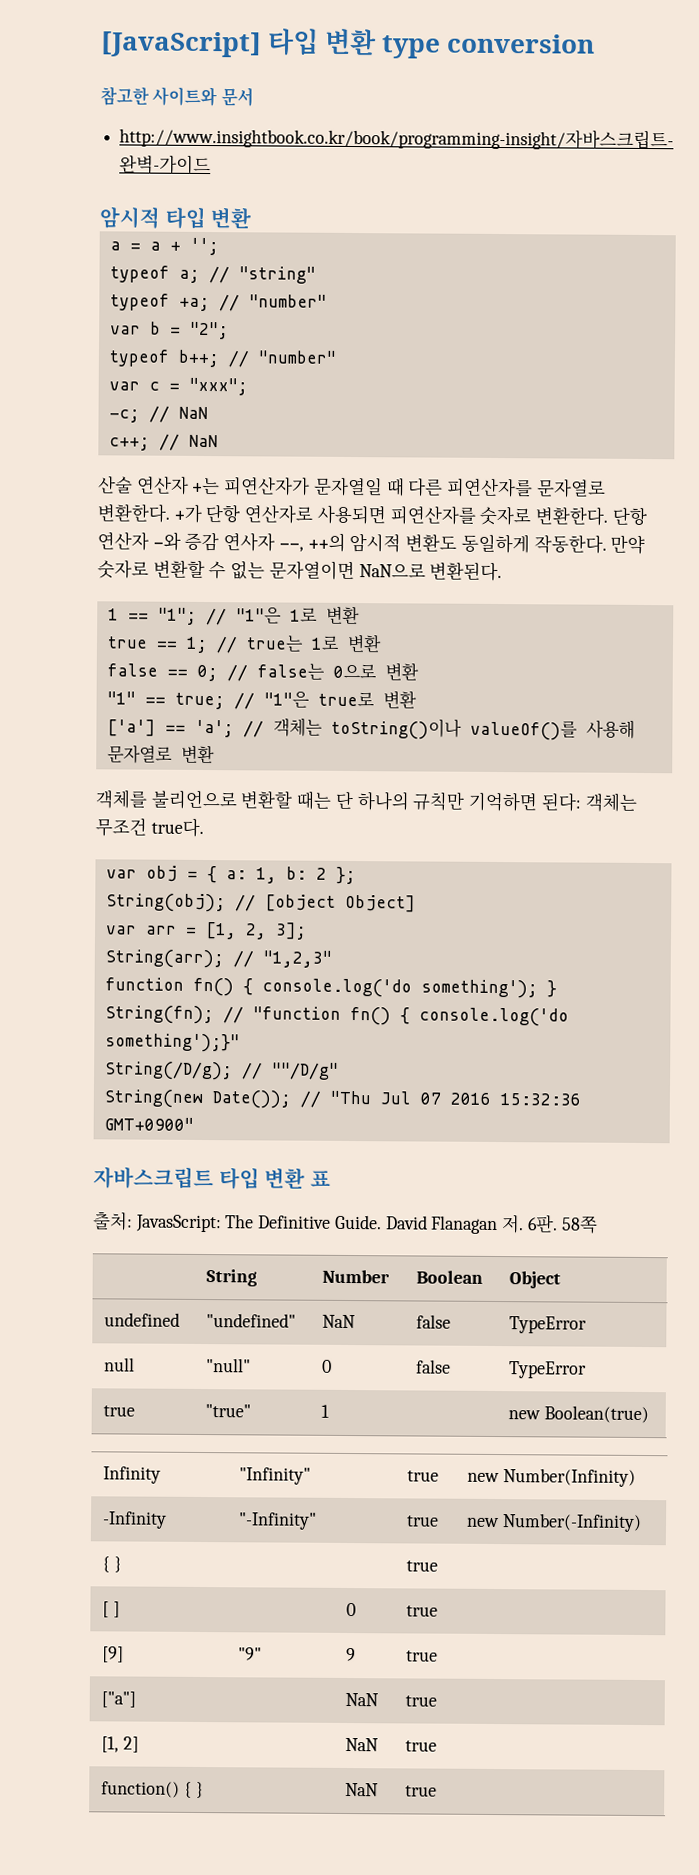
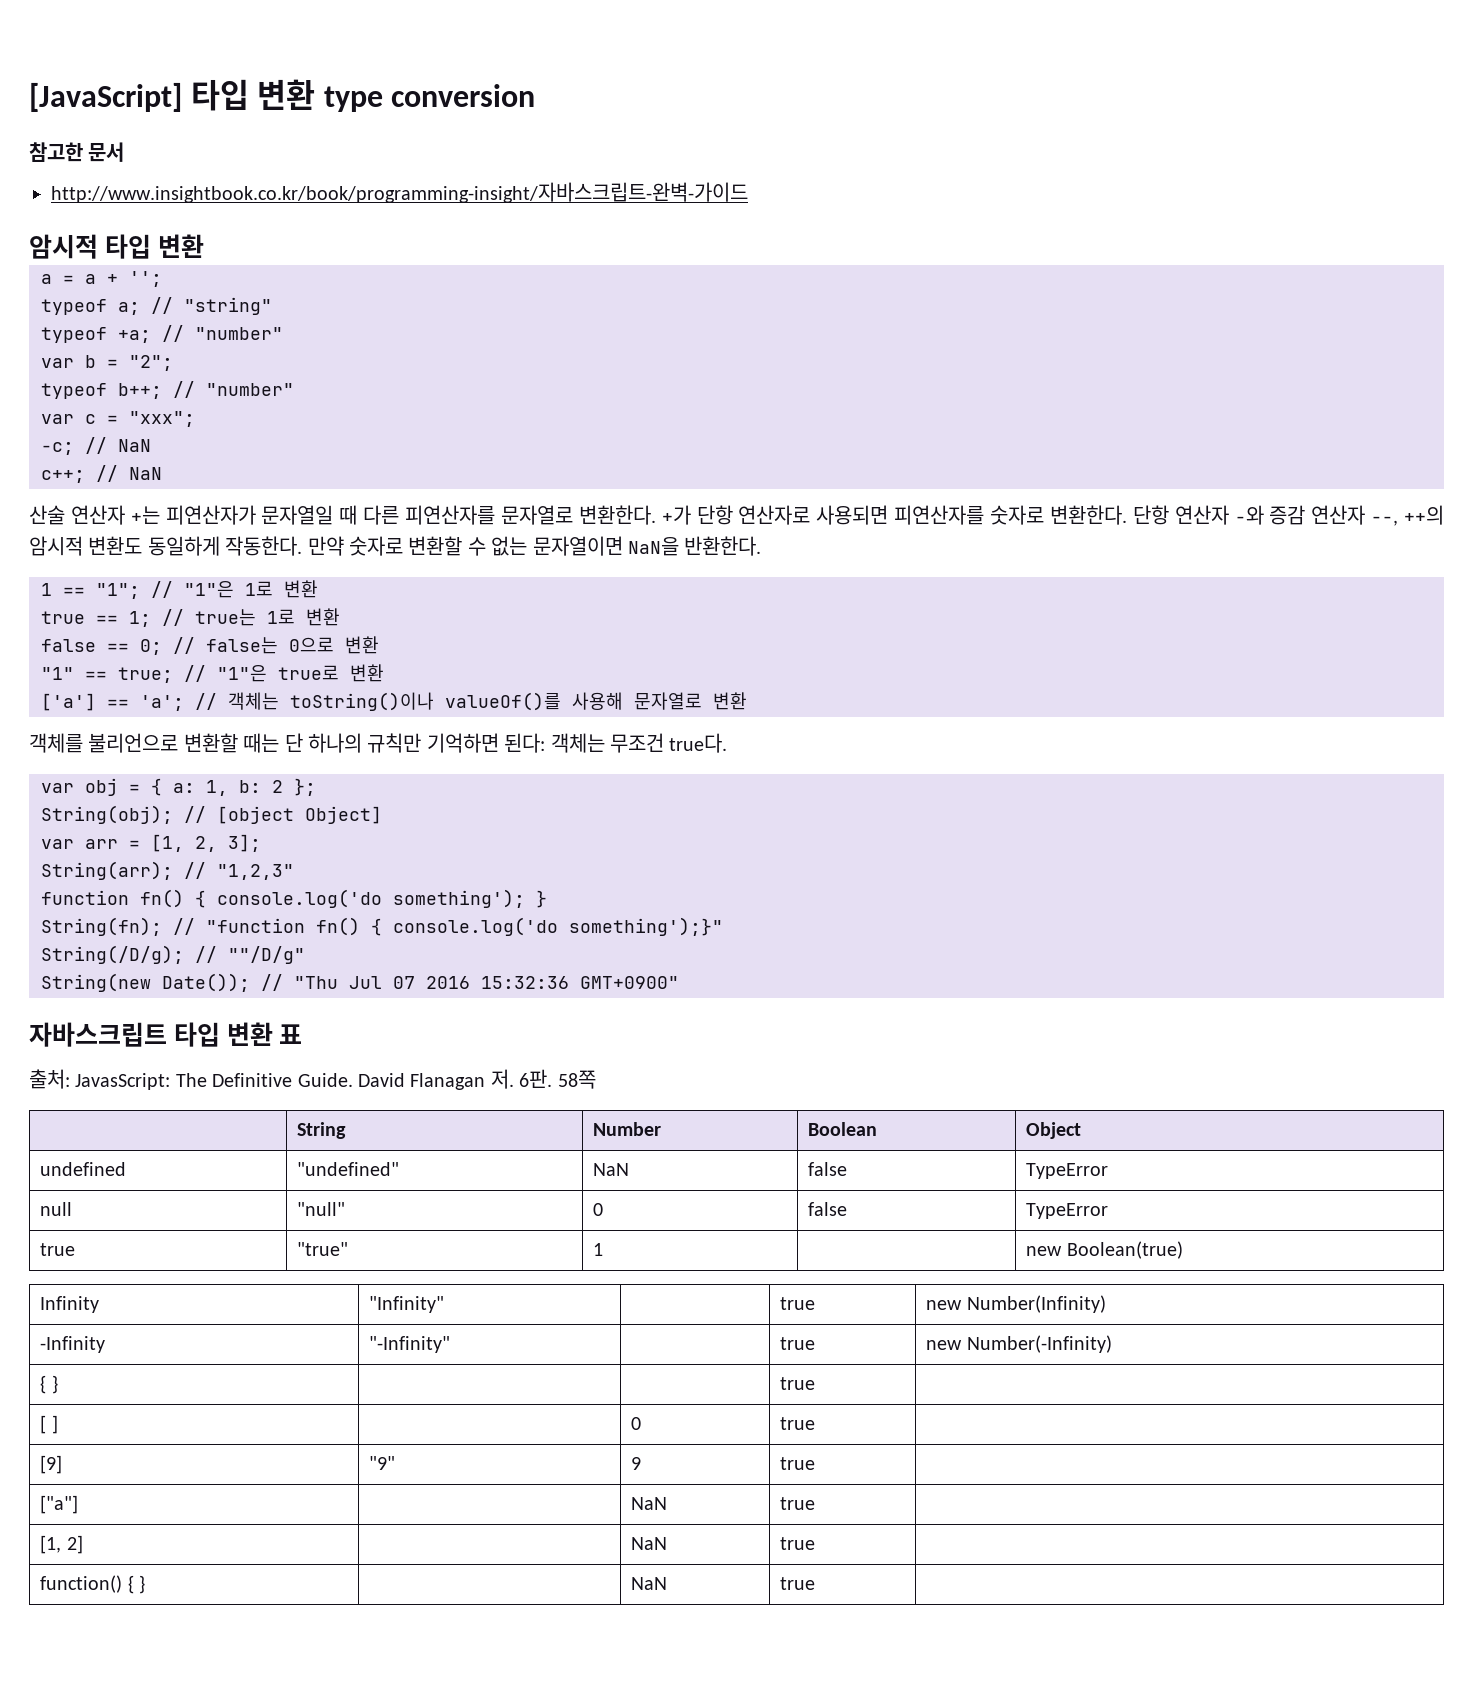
[152,86,218,107] 사이트와 -> (83, 152) none
[223,532,276,552] 연사자 -> [1311,505,1366,525] 연산자
[358,561,503,582] NaN으로 변환된다. -> [627,536,762,556] NaN을 반환한다.

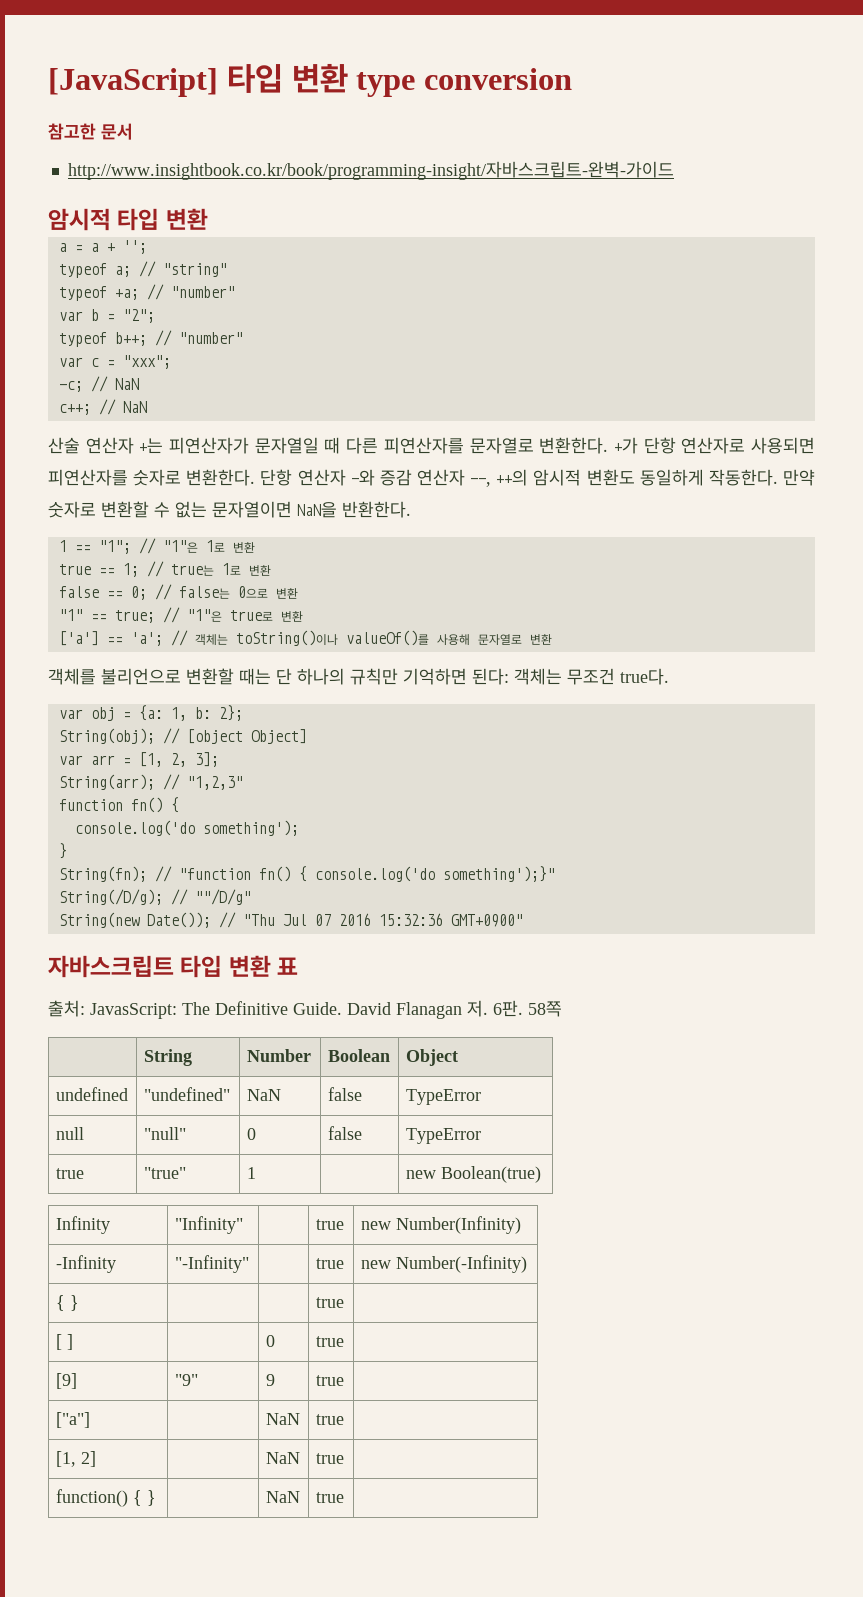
[151,778,316,796] { a: 1, b: 2 }; -> [138,705,243,721] {a: 1, b: 2};
(206, 899) none -> (179, 805) //
(525, 898) none -> (299, 828) //

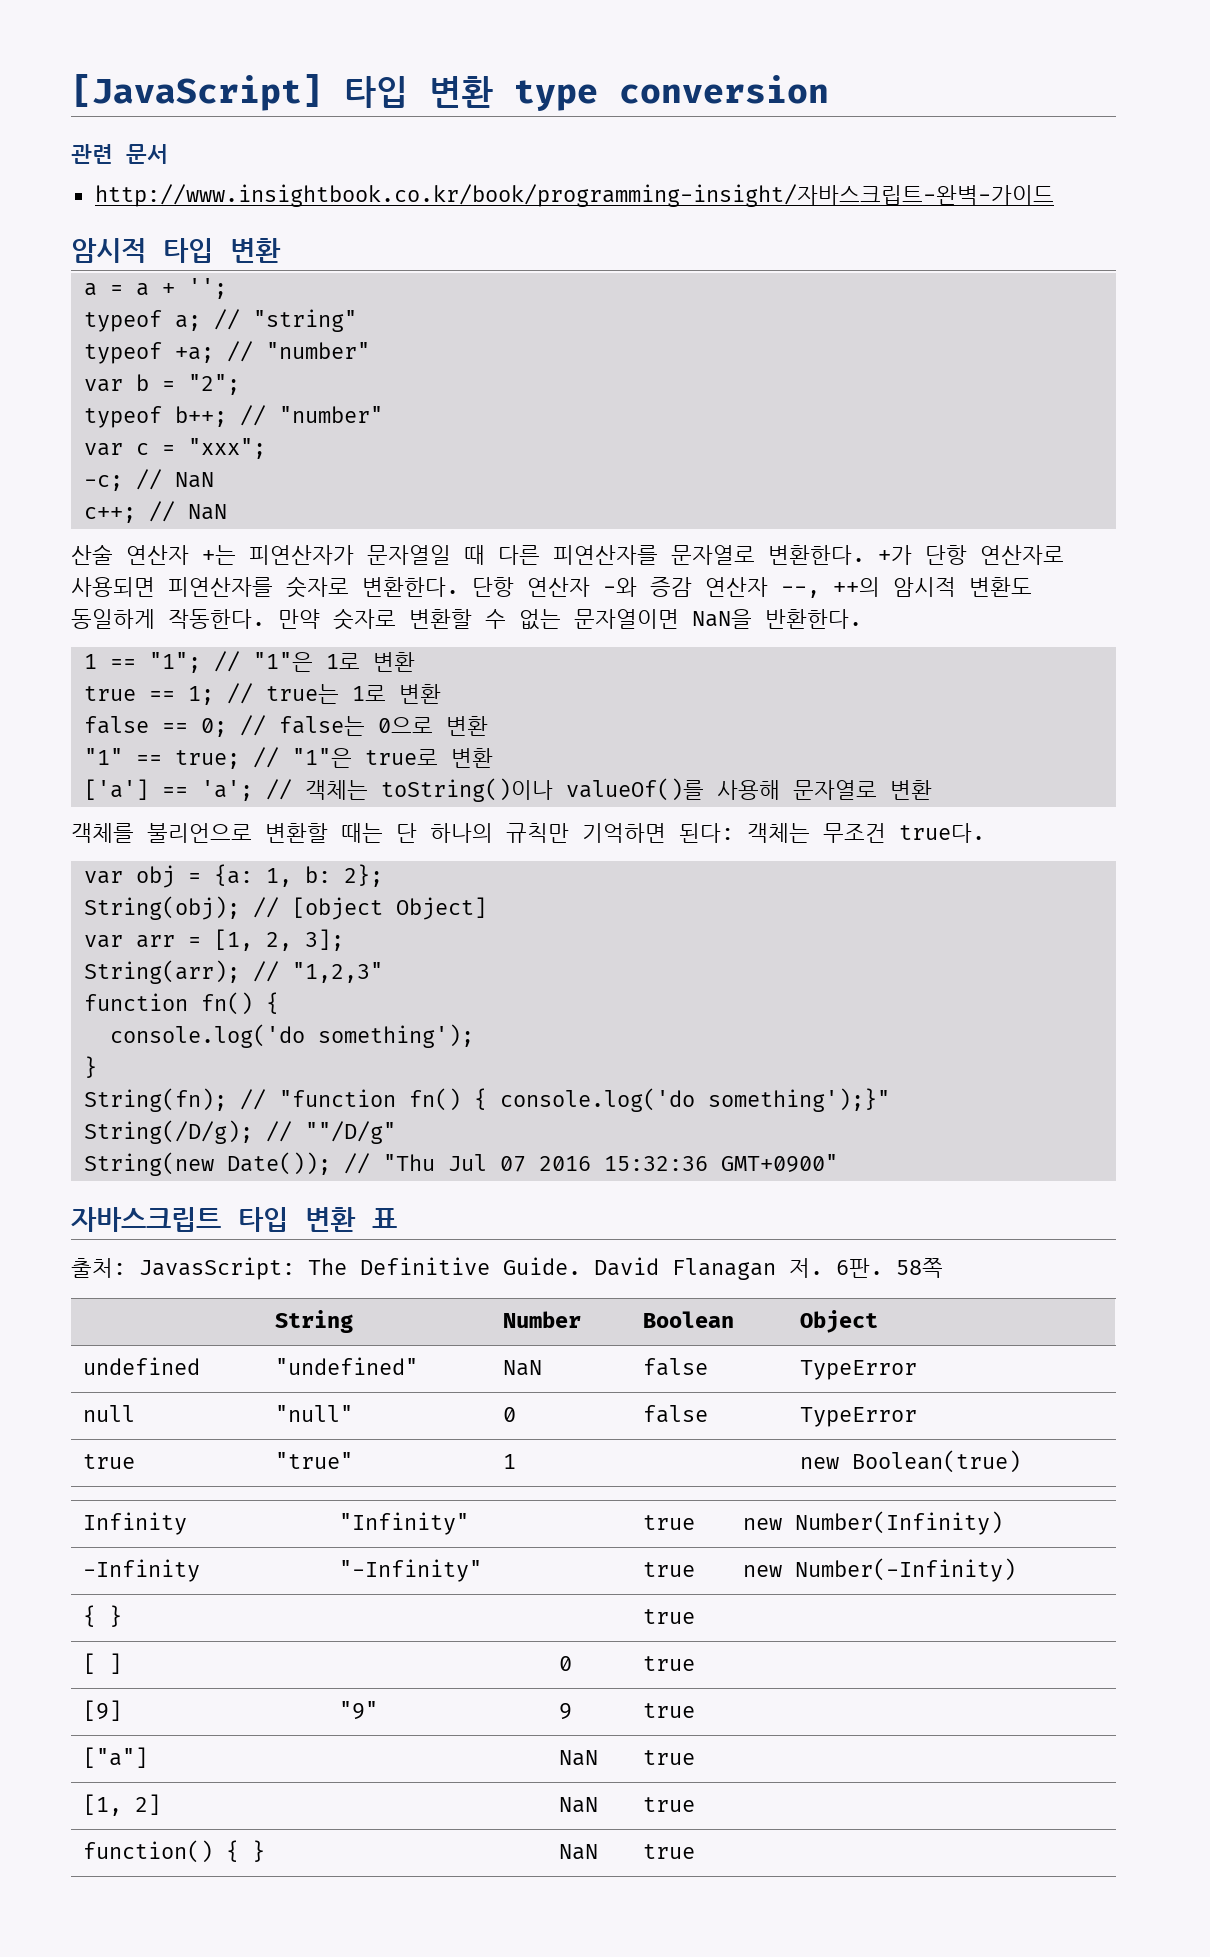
[48,123,96,140] 참고한 -> [71,144,113,164] 관련

